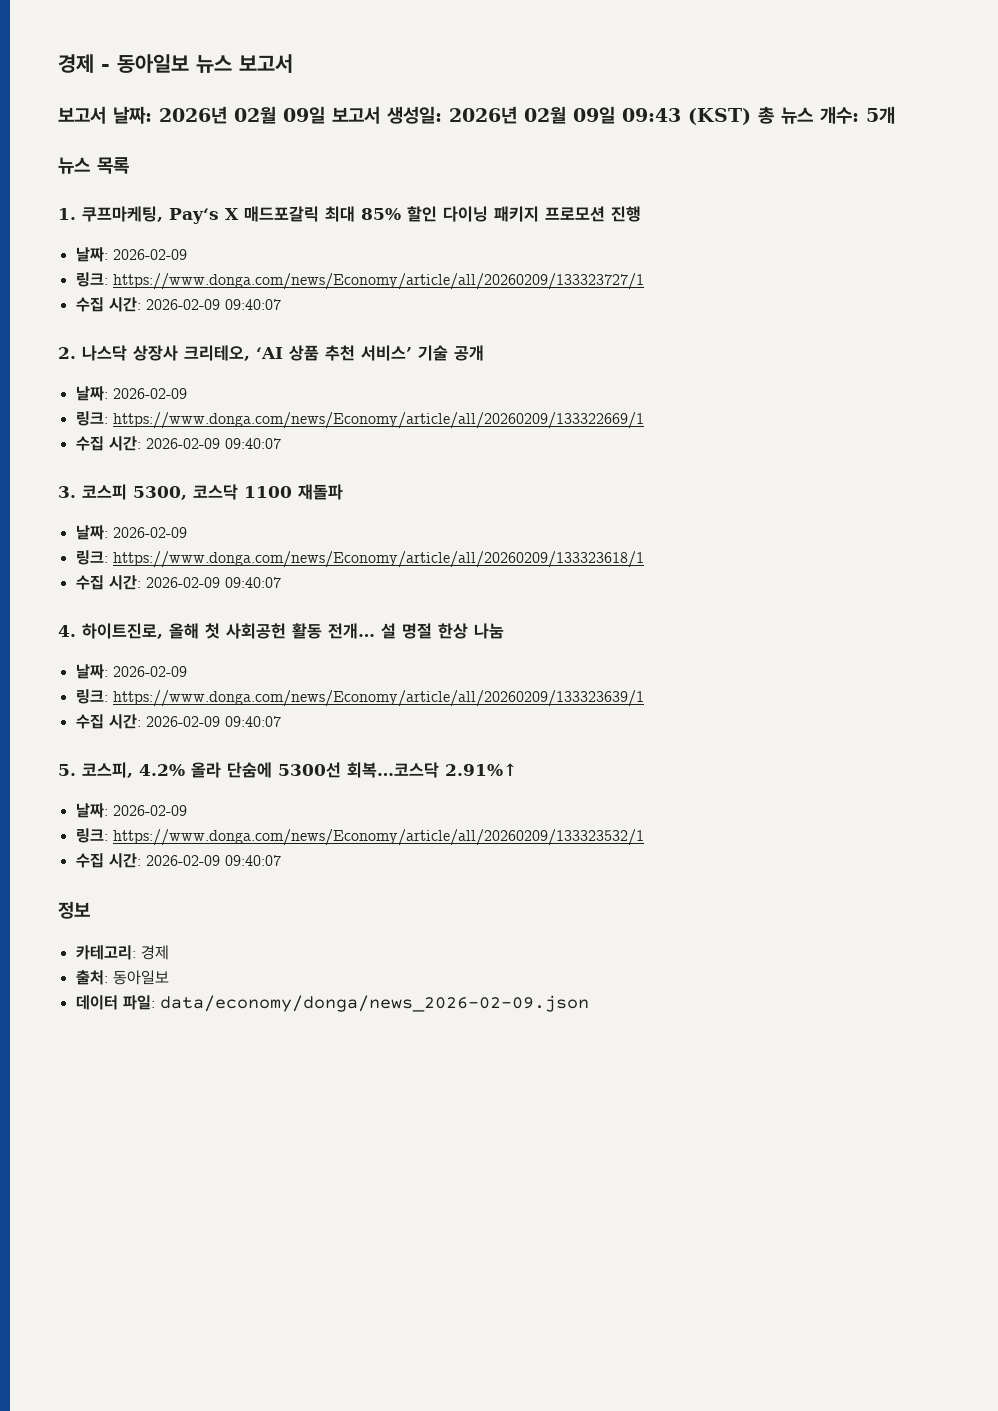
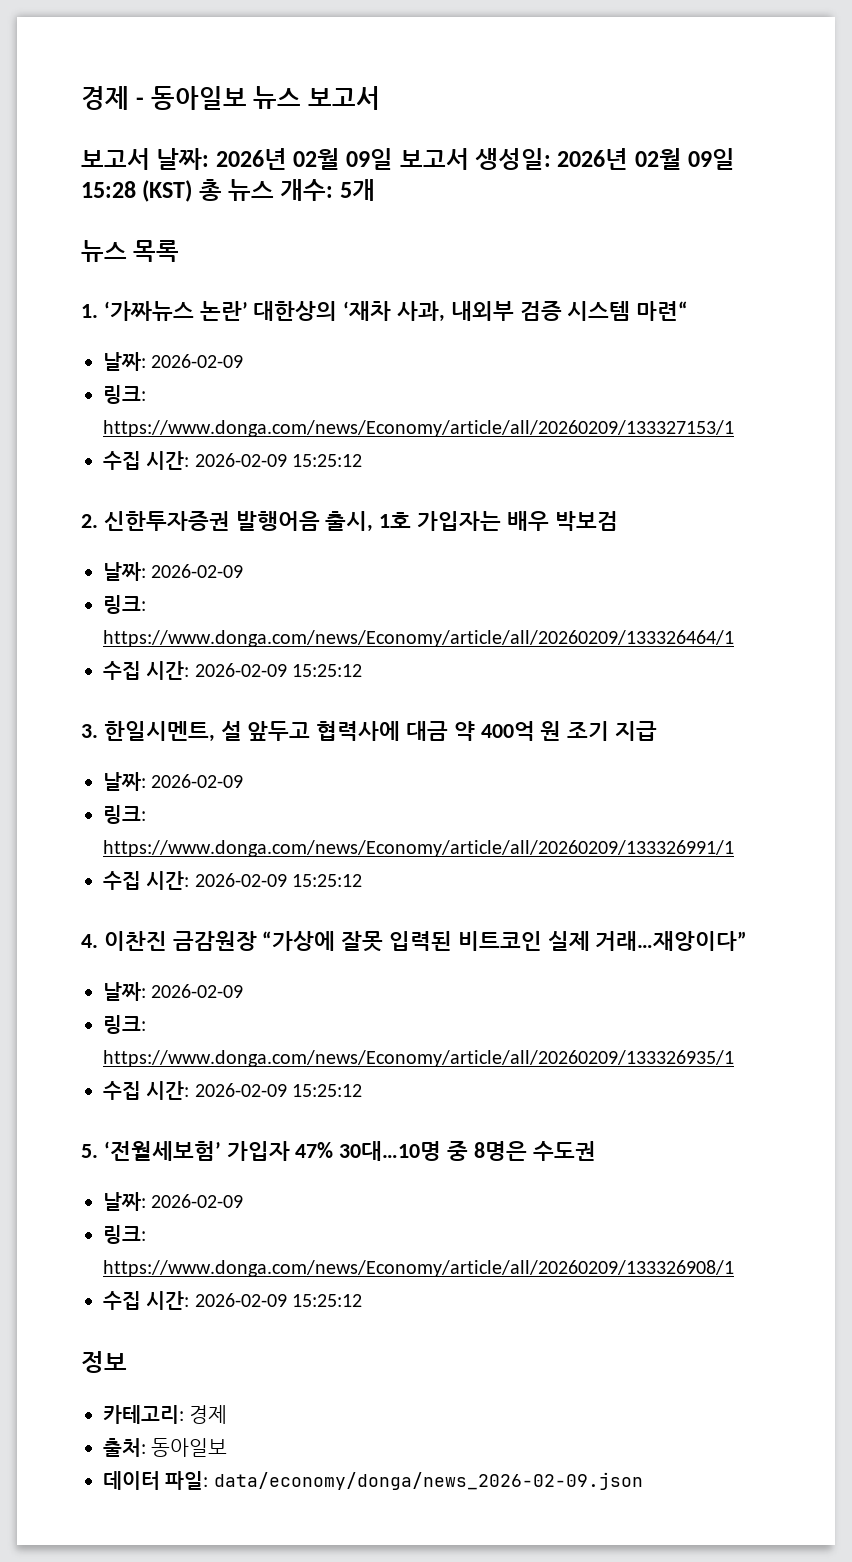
[622,108,681,122] 09:43 -> [81,181,136,198] 15:28
[82,206,641,224] [75,247,187,262] [75,272,644,290] [75,297,281,312] 쿠프마케팅, Pay‘s X 매드포갈릭 최대 85% 할인 다이닝 패키지 프로모션 진행 // 날짜: 2026-02-09 // 링크: https://www.donga.com/news/Economy/article/all/20260209/133323727/1 // 수집 시간: 2026-02-09 09:40:07 -> [103,301,689,322] [103,352,244,371] [103,385,146,404] [103,420,734,437] [103,451,363,470] ‘가짜뉴스 논란’ 대한상의 ‘재차 사과, 내외부 검증 시스템 마련“ // 날짜: 2026-02-09 // 링크: https://www.donga.com/news/Economy/article/all/20260209/133327153/1 // 수집 시간: 2026-02-09 15:25:12
[82,345,484,361] [75,386,187,401] [75,411,644,429] [75,436,281,451] 나스닥 상장사 크리테오, ‘AI 상품 추천 서비스’ 기술 공개 // 날짜: 2026-02-09 // 링크: https://www.donga.com/news/Economy/article/all/20260209/133322669/1 // 수집 시간: 2026-02-09 09:40:07 -> [103,511,618,532] [103,562,244,581] [103,595,146,614] [103,630,734,647] [103,661,363,680] 신한투자증권 발행어음 출시, 1호 가입자는 배우 박보검 // 날짜: 2026-02-09 // 링크: https://www.donga.com/news/Economy/article/all/20260209/133326464/1 // 수집 시간: 2026-02-09 15:25:12
[82,484,343,500] [75,525,187,540] [75,550,644,568] [75,575,281,590] 코스피 5300, 코스닥 1100 재돌파 // 날짜: 2026-02-09 // 링크: https://www.donga.com/news/Economy/article/all/20260209/133323618/1 // 수집 시간: 2026-02-09 09:40:07 -> [103,721,658,742] [103,772,244,791] [103,805,146,824] [103,840,734,857] [103,871,363,890] 한일시멘트, 설 앞두고 협력사에 대금 약 400억 원 조기 지급 // 날짜: 2026-02-09 // 링크: https://www.donga.com/news/Economy/article/all/20260209/133326991/1 // 수집 시간: 2026-02-09 15:25:12
[82,623,504,639] [75,664,187,679] [75,689,644,707] [75,714,281,729] 하이트진로, 올해 첫 사회공헌 활동 전개… 설 명절 한상 나눔 // 날짜: 2026-02-09 // 링크: https://www.donga.com/news/Economy/article/all/20260209/133323639/1 // 수집 시간: 2026-02-09 09:40:07 -> [103,931,748,952] [103,982,244,1001] [103,1015,146,1034] [103,1050,734,1067] [103,1081,363,1100] 이찬진 금감원장 “가상에 잘못 입력된 비트코인 실제 거래…재앙이다” // 날짜: 2026-02-09 // 링크: https://www.donga.com/news/Economy/article/all/20260209/133326935/1 // 수집 시간: 2026-02-09 15:25:12
[82,762,517,778] [75,803,187,818] [75,828,644,846] [75,853,281,868] 코스피, 4.2% 올라 단숨에 5300선 회복…코스닥 2.91%↑ // 날짜: 2026-02-09 // 링크: https://www.donga.com/news/Economy/article/all/20260209/133323532/1 // 수집 시간: 2026-02-09 09:40:07 -> [103,1141,596,1161] [103,1192,244,1211] [103,1225,146,1244] [103,1260,734,1277] [103,1291,363,1310] ‘전월세보험’ 가입자 47% 30대…10명 중 8명은 수도권 // 날짜: 2026-02-09 // 링크: https://www.donga.com/news/Economy/article/all/20260209/133326908/1 // 수집 시간: 2026-02-09 15:25:12

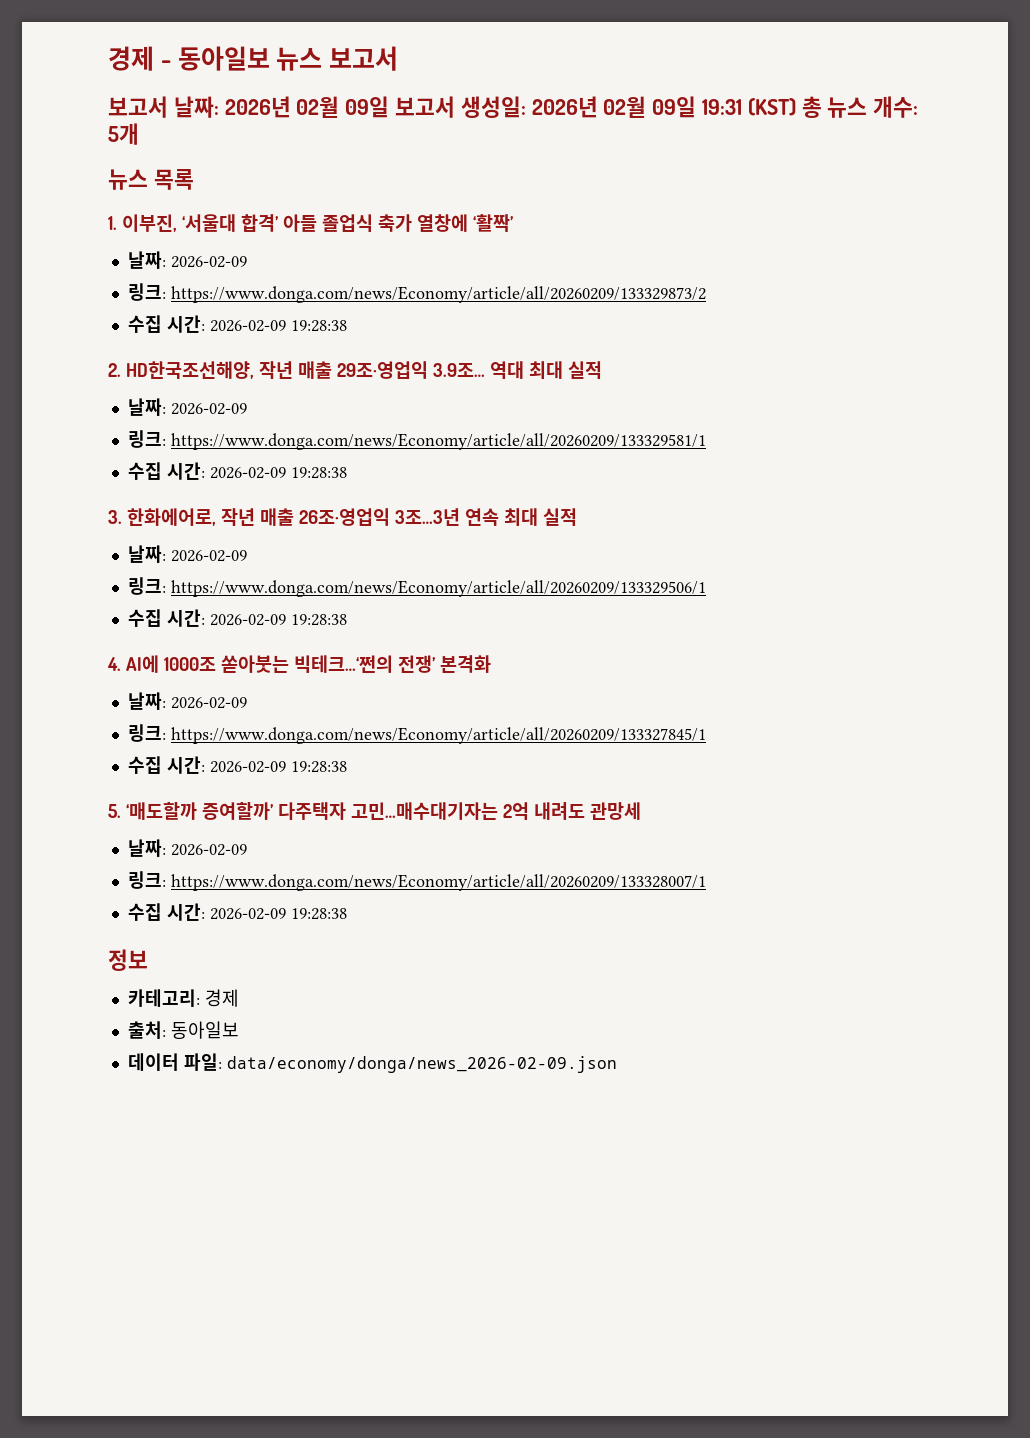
[81,181,136,198] 15:28 -> [702,99,743,115] 19:31
[103,301,689,322] [103,352,244,371] [103,385,146,404] [103,420,734,437] [103,451,363,470] ‘가짜뉴스 논란’ 대한상의 ‘재차 사과, 내외부 검증 시스템 마련“ // 날짜: 2026-02-09 // 링크: https://www.donga.com/news/Economy/article/all/20260209/133327153/1 // 수집 시간: 2026-02-09 15:25:12 -> [121,214,513,232] [127,251,247,269] [127,283,706,303] [127,315,347,333] 이부진, ‘서울대 합격’ 아들 졸업식 축가 열창에 ‘활짝’ // 날짜: 2026-02-09 // 링크: https://www.donga.com/news/Economy/article/all/20260209/133329873/2 // 수집 시간: 2026-02-09 19:28:38
[103,511,618,532] [103,562,244,581] [103,595,146,614] [103,630,734,647] [103,661,363,680] 신한투자증권 발행어음 출시, 1호 가입자는 배우 박보검 // 날짜: 2026-02-09 // 링크: https://www.donga.com/news/Economy/article/all/20260209/133326464/1 // 수집 시간: 2026-02-09 15:25:12 -> [125,361,602,379] [127,398,247,416] [127,430,706,450] [127,462,347,480] HD한국조선해양, 작년 매출 29조·영업익 3.9조… 역대 최대 실적 // 날짜: 2026-02-09 // 링크: https://www.donga.com/news/Economy/article/all/20260209/133329581/1 // 수집 시간: 2026-02-09 19:28:38
[103,721,658,742] [103,772,244,791] [103,805,146,824] [103,840,734,857] [103,871,363,890] 한일시멘트, 설 앞두고 협력사에 대금 약 400억 원 조기 지급 // 날짜: 2026-02-09 // 링크: https://www.donga.com/news/Economy/article/all/20260209/133326991/1 // 수집 시간: 2026-02-09 15:25:12 -> [126,508,577,526] [127,545,247,563] [127,577,706,597] [127,609,347,627] 한화에어로, 작년 매출 26조·영업익 3조…3년 연속 최대 실적 // 날짜: 2026-02-09 // 링크: https://www.donga.com/news/Economy/article/all/20260209/133329506/1 // 수집 시간: 2026-02-09 19:28:38
[103,931,748,952] [103,982,244,1001] [103,1015,146,1034] [103,1050,734,1067] [103,1081,363,1100] 이찬진 금감원장 “가상에 잘못 입력된 비트코인 실제 거래…재앙이다” // 날짜: 2026-02-09 // 링크: https://www.donga.com/news/Economy/article/all/20260209/133326935/1 // 수집 시간: 2026-02-09 15:25:12 -> [125,655,491,673] [127,692,247,710] [127,724,706,744] [127,756,347,774] AI에 1000조 쏟아붓는 빅테크…‘쩐의 전쟁’ 본격화 // 날짜: 2026-02-09 // 링크: https://www.donga.com/news/Economy/article/all/20260209/133327845/1 // 수집 시간: 2026-02-09 19:28:38
[103,1141,596,1161] [103,1192,244,1211] [103,1225,146,1244] [103,1260,734,1277] [103,1291,363,1310] ‘전월세보험’ 가입자 47% 30대…10명 중 8명은 수도권 // 날짜: 2026-02-09 // 링크: https://www.donga.com/news/Economy/article/all/20260209/133326908/1 // 수집 시간: 2026-02-09 15:25:12 -> [125,802,641,820] [127,839,247,857] [127,871,706,891] [127,903,347,921] ‘매도할까 증여할까’ 다주택자 고민…매수대기자는 2억 내려도 관망세 // 날짜: 2026-02-09 // 링크: https://www.donga.com/news/Economy/article/all/20260209/133328007/1 // 수집 시간: 2026-02-09 19:28:38

